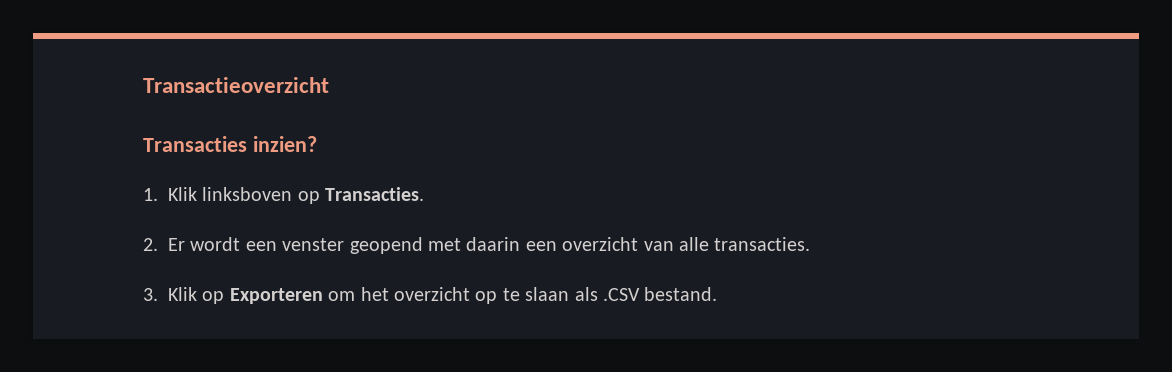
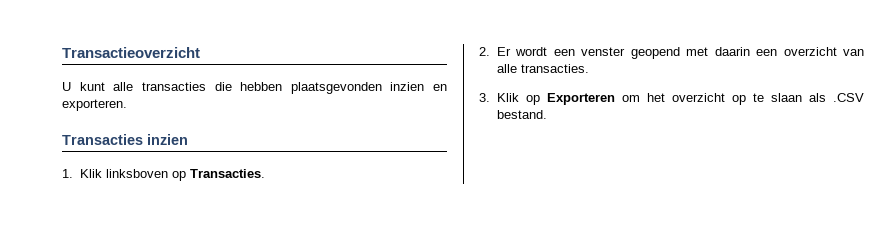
(329, 85) none -> [62,82,447,94] [62,99,127,111] // U kunt alle transacties die hebben plaatsgevonden inzien en exporteren.
[252,136,317,152] inzien? -> [147,134,188,145] inzien

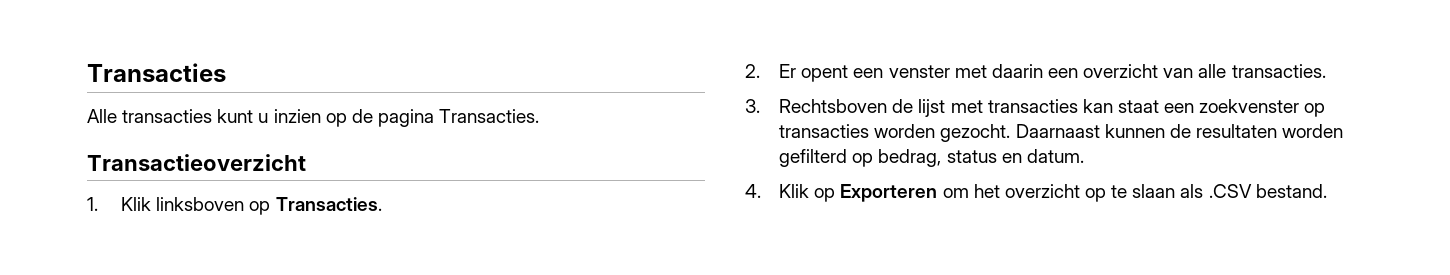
[62,47,200,58] [62,82,447,94] [62,99,127,111] [62,134,188,145] Transactieoverzicht // U kunt alle transacties die hebben plaatsgevonden inzien en exporteren. // Transacties inzien -> [87,63,226,82] [87,109,540,127] [87,154,306,171] Transacties // Alle transacties kunt u inzien op de pagina Transacties. // Transactieoverzicht
[515,47,547,56] wordt -> [801,65,849,82] opent
[630,47,680,59] geopend -> (950, 71) none
(490, 97) none -> [779,99,1326,117] [779,124,1344,142] [779,149,1084,167] [745,184,761,198] Rechtsboven de lijst met transacties kan staat een zoekvenster op transacties worden gezocht. Daarnaast kunnen de resultaten worden gefilterd op bedrag, status en datum. // 4.

